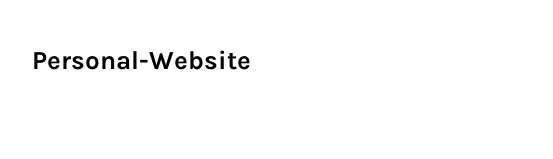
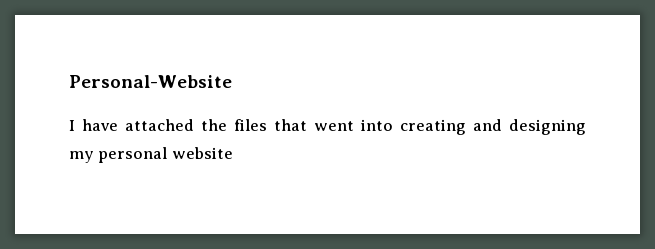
(251, 60) none -> [69,119,586,135] [69,147,233,163] // I have attached the files that went into creating and designing my personal website

